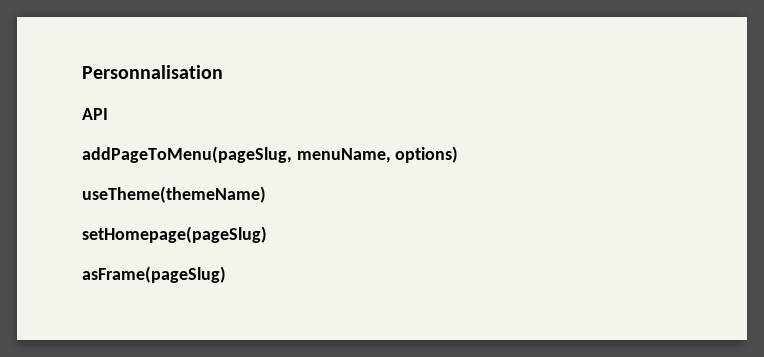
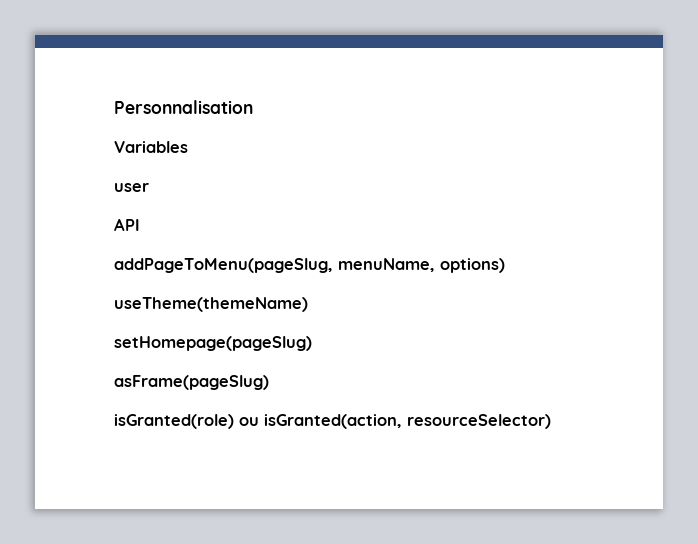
(223, 72) none -> [114,141,188,153] [114,183,149,192] // Variables // user
(226, 274) none -> [114,414,551,429] // isGranted(role) ou isGranted(action, resourceSelector)

